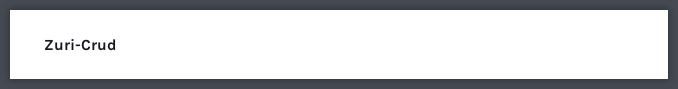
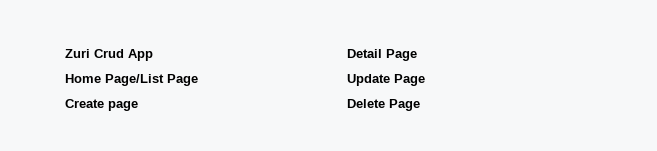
[44,38,117,51] Zuri-Crud -> [65,49,153,61] [65,74,198,86] [65,99,138,111] [347,49,417,61] [347,74,425,86] [347,99,420,111] Zuri Crud App // Home Page/List Page // Create page // Detail Page // Update Page // Delete Page

